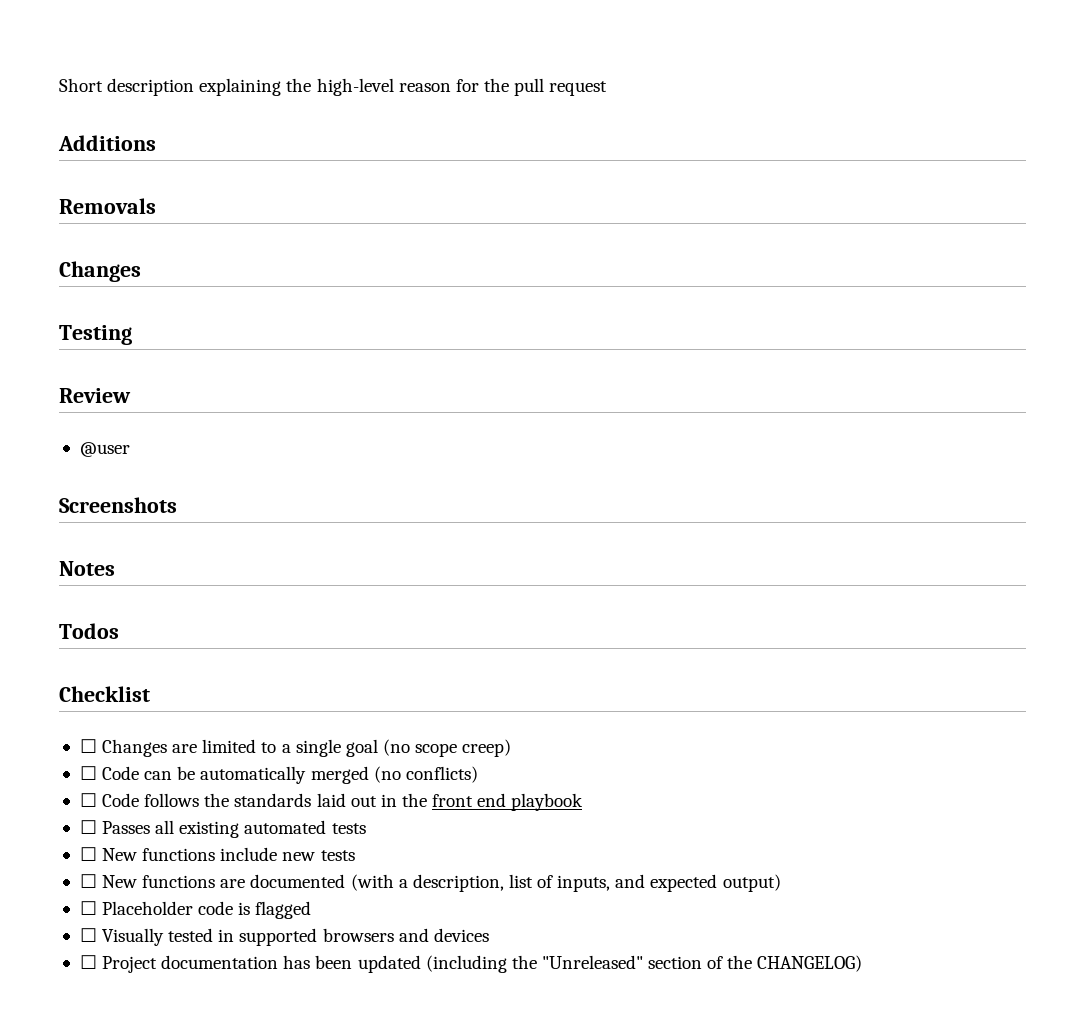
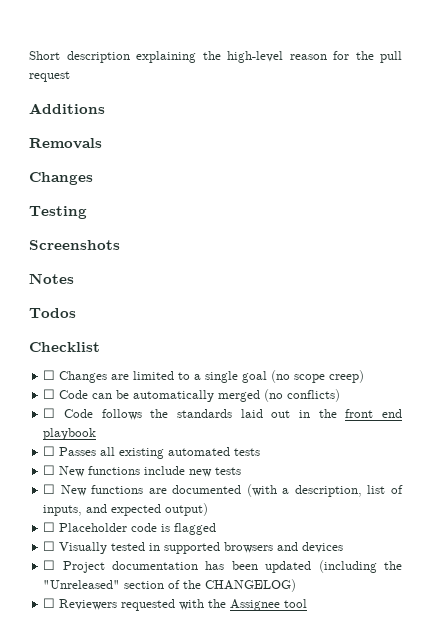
[59,388,131,403] [79,442,130,457] // Review // @user -> (87, 212) none
(863, 963) none -> [43,598,308,611] // ☐ Reviewers requested with the Assignee tool

